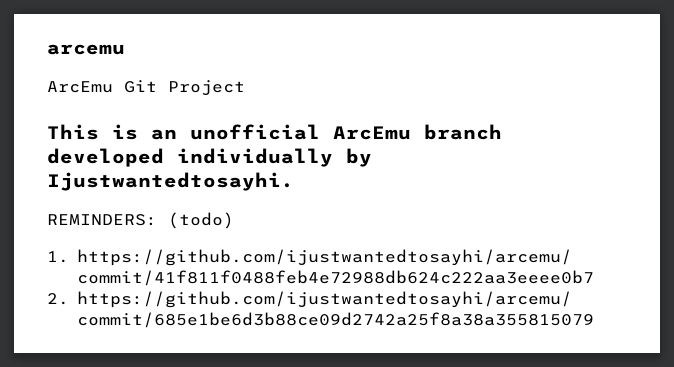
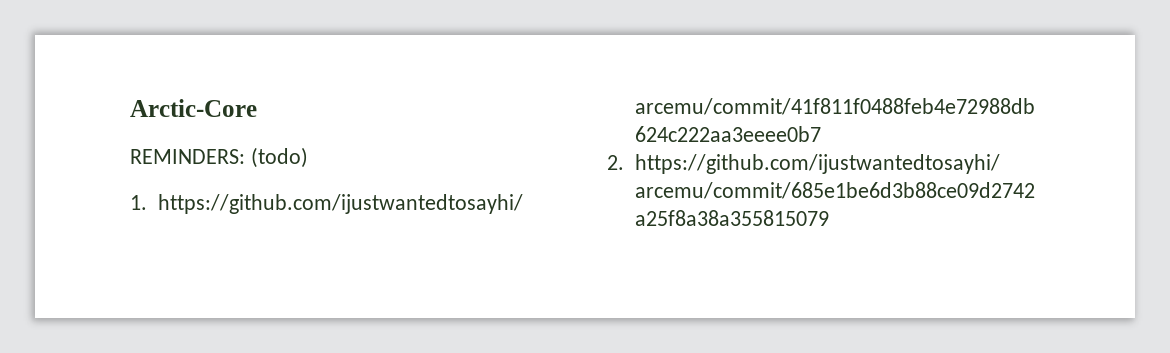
[47,44,125,55] [47,80,245,96] [47,124,502,140] [47,148,372,167] [47,172,294,191] arcemu // ArcEmu Git Project // This is an unofficial ArcEmu branch developed individually by Ijustwantedtosayhi. -> [130,99,257,117] Arctic-Core

